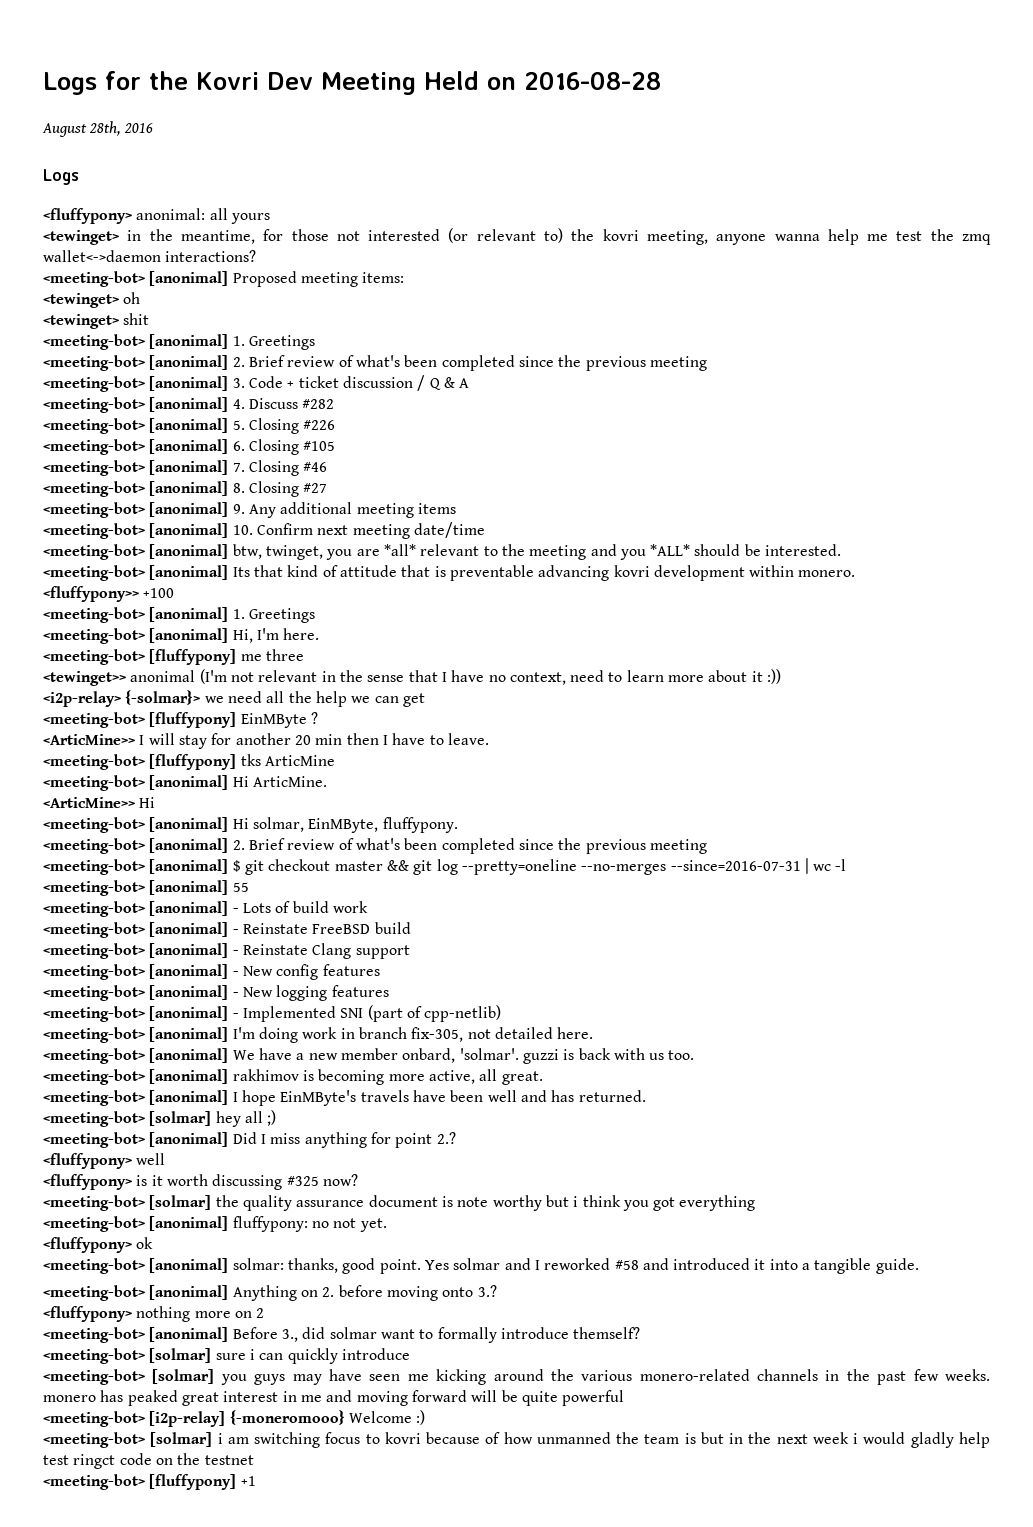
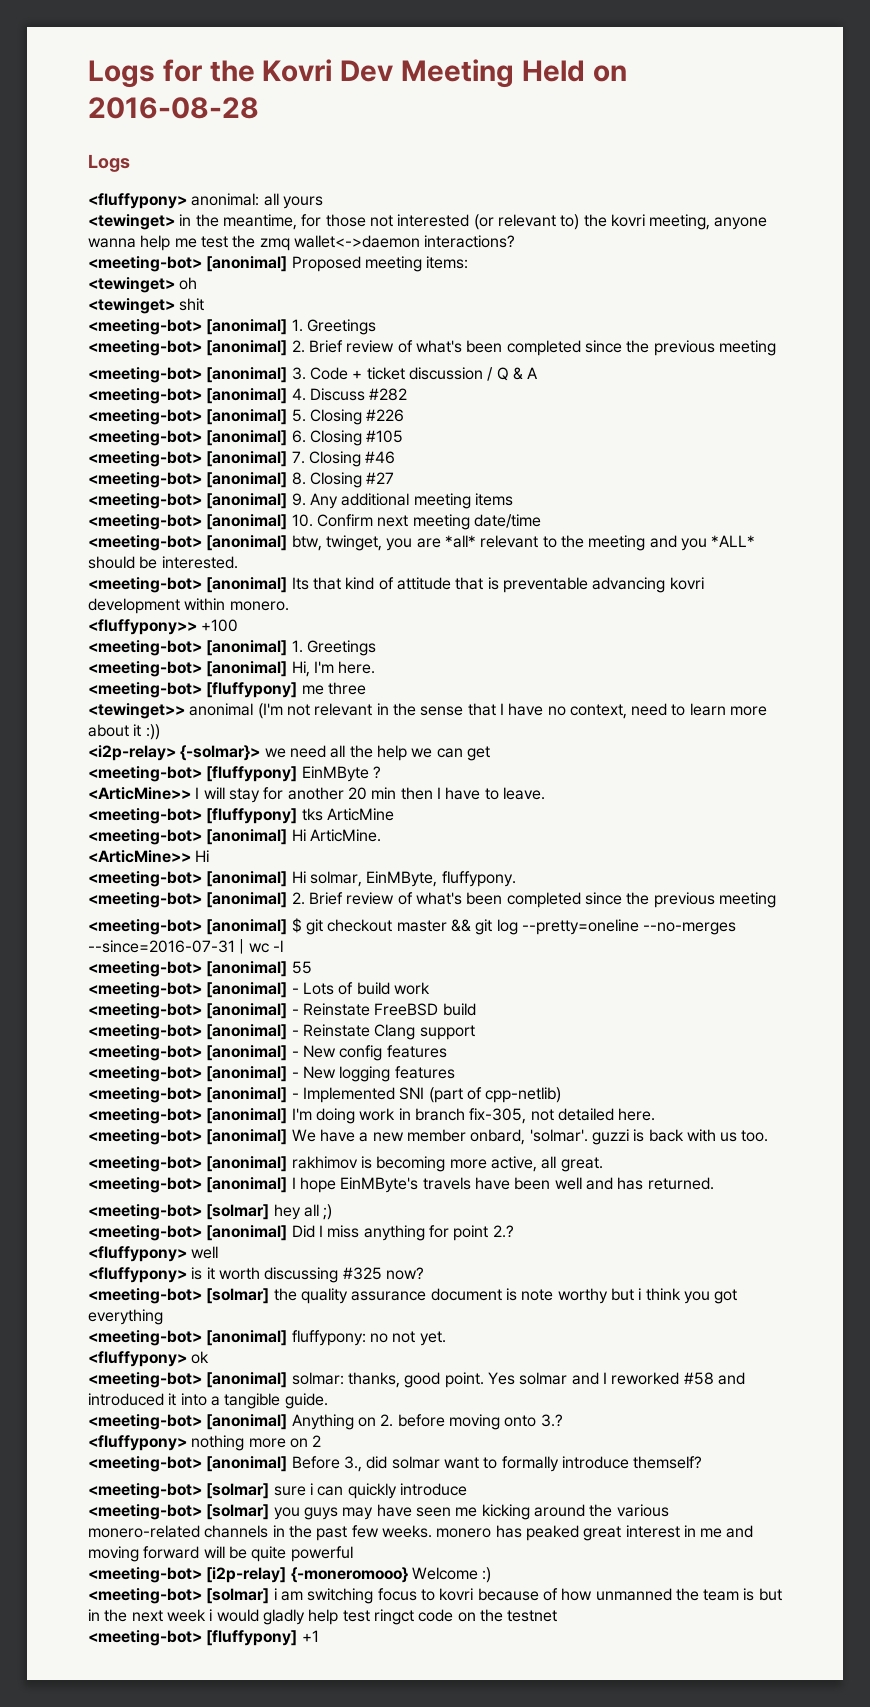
[42,121,153,137] // August 28th, 2016 -> (259, 108) none

